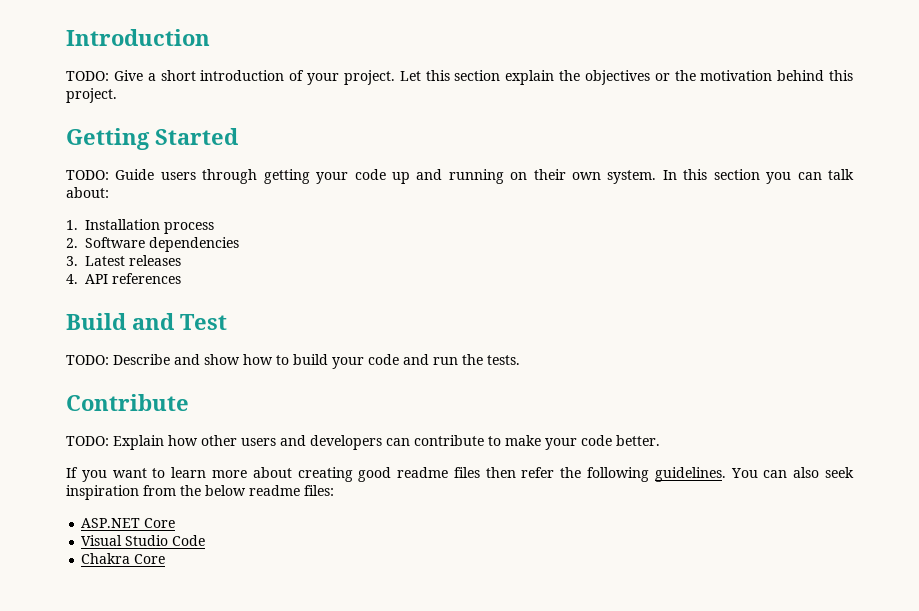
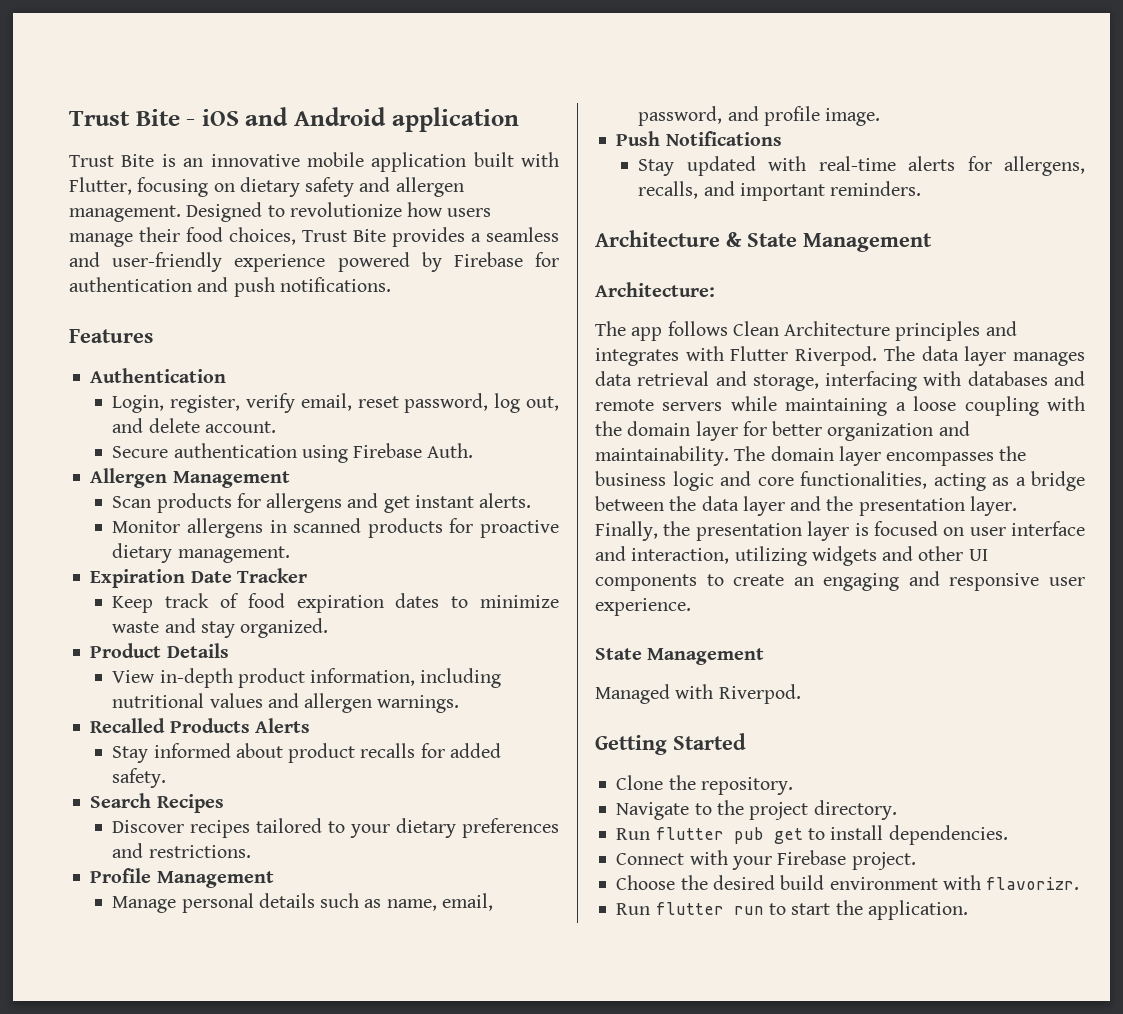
[66,29,210,46] [66,70,854,85] [66,88,117,103] [66,128,238,150] [66,169,855,184] [66,187,109,198] [66,219,214,234] [66,237,239,252] [66,255,181,266] [66,273,181,284] [66,313,227,330] [66,354,520,369] [66,394,189,411] [66,435,660,450] [66,467,854,482] [66,485,334,500] [81,518,176,528] [81,535,206,546] [81,553,166,564] Introduction // TODO: Give a short introduction of your project. Let this section explain the objectives or the motivation behind this project. // Getting Started // TODO: Guide users through getting your code up and running on their own system. In this section you can talk about: // 1. Installation process // 2. Software dependencies // 3. Latest releases // 4. API references // Build and Test // TODO: Describe and show how to build your code and run the tests. // Contribute // TODO: Explain how other users and developers can contribute to make your code better. // If you want to learn more about creating good readme files then refer the following guidelines. You can also seek inspiration from the below readme files: // ASP.NET Core // Visual Studio Code // Chakra Core -> [69,107,519,132] [69,152,559,172] [69,177,464,197] [69,202,492,222] [69,227,559,247] [69,252,559,272] [69,277,391,297] [69,329,153,343] [90,368,227,383] [112,393,559,413] [112,418,276,433] [112,443,474,463] [90,468,290,488] [112,493,532,513] [112,518,559,538] [112,543,290,563] [90,568,307,588] [112,593,559,613] [112,618,329,638] [90,643,229,658] [112,668,502,688] [112,693,460,713] [90,718,310,733] [112,743,501,763] [112,768,167,788] [90,793,224,813] [112,818,559,838] [112,843,251,858] [90,868,274,888] [112,893,493,913] [638,106,881,126] [616,131,782,146] [638,156,1085,176] [638,181,922,201] [595,230,932,252] [595,282,715,297] [595,321,1017,341] [595,346,1085,366] [595,371,1085,391] [595,396,1085,416] [595,421,970,441] [595,446,1027,466] [595,471,1085,491] [595,496,1017,516] [595,521,1085,541] [595,546,988,566] [595,571,1085,591] [595,598,691,616] [595,648,765,665] [595,684,801,704] [595,733,746,755] [616,775,793,795] [616,800,897,820] [616,825,1008,845] [616,850,916,870] [616,875,1080,890] [616,900,968,920] Trust Bite - iOS and Android application // Trust Bite is an innovative mobile application built with Flutter, focusing on dietary safety and allergen management. Designed to revolutionize how users manage their food choices, Trust Bite provides a seamless and user-friendly experience powered by Firebase for authentication and push notifications. // Features // Authentication // Login, register, verify email, reset password, log out, and delete account. // Secure authentication using Firebase Auth. // Allergen Management // Scan products for allergens and get instant alerts. // Monitor allergens in scanned products for proactive dietary management. // Expiration Date Tracker // Keep track of food expiration dates to minimize waste and stay organized. // Product Details // View in-depth product information, including nutritional values and allergen warnings. // Recalled Products Alerts // Stay informed about product recalls for added safety. // Search Recipes // Discover recipes tailored to your dietary preferences and restrictions. // Profile Management // Manage personal details such as name, email, password, and profile image. // Push Notifications // Stay updated with real-time alerts for allergens, recalls, and important reminders. // Architecture & State Management // Architecture: // The app follows Clean Architecture principles and integrates with Flutter Riverpod. The data layer manages data retrieval and storage, interfacing with databases and remote servers while maintaining a loose coupling with the domain layer for better organization and maintainability. The domain layer encompasses the business logic and core functionalities, acting as a bridge between the data layer and the presentation layer. Finally, the presentation layer is focused on user interface and interaction, utilizing widgets and other UI components to create an engaging and responsive user experience. // State Management // Managed with Riverpod. // Getting Started // Clone the repository. // Navigate to the project directory. // Run flutter pub get to install dependencies. // Connect with your Firebase project. // Choose the desired build environment with flavorizr. // Run flutter run to start the application.

